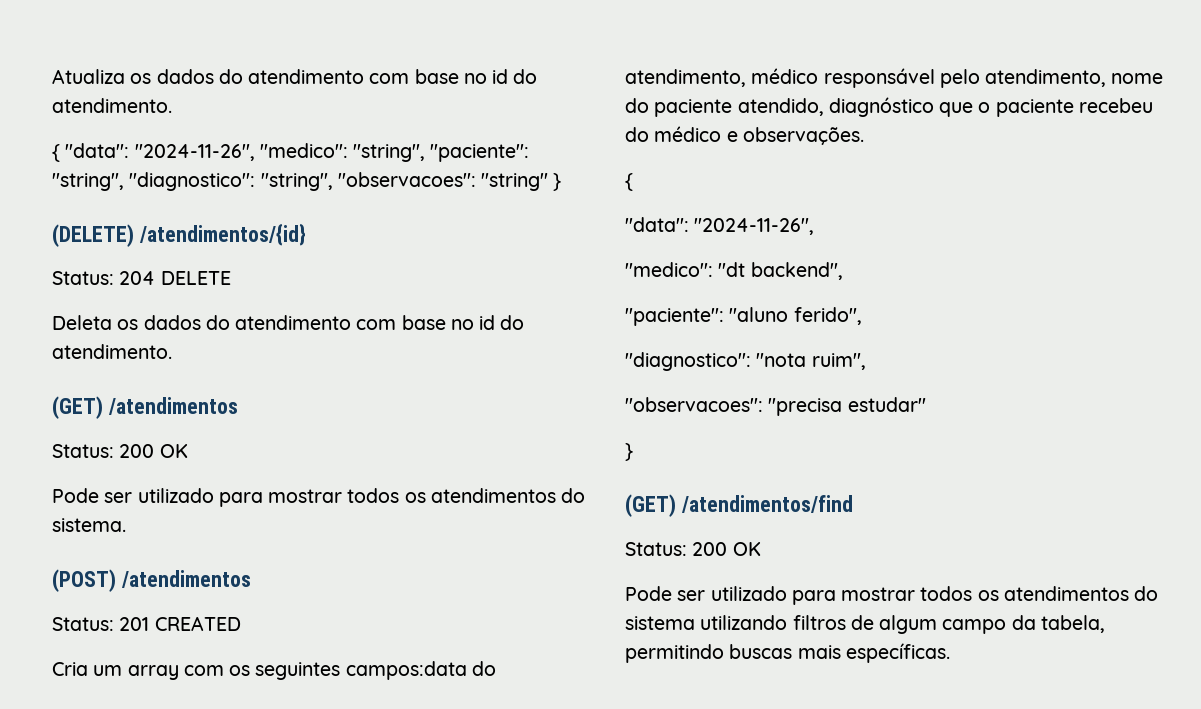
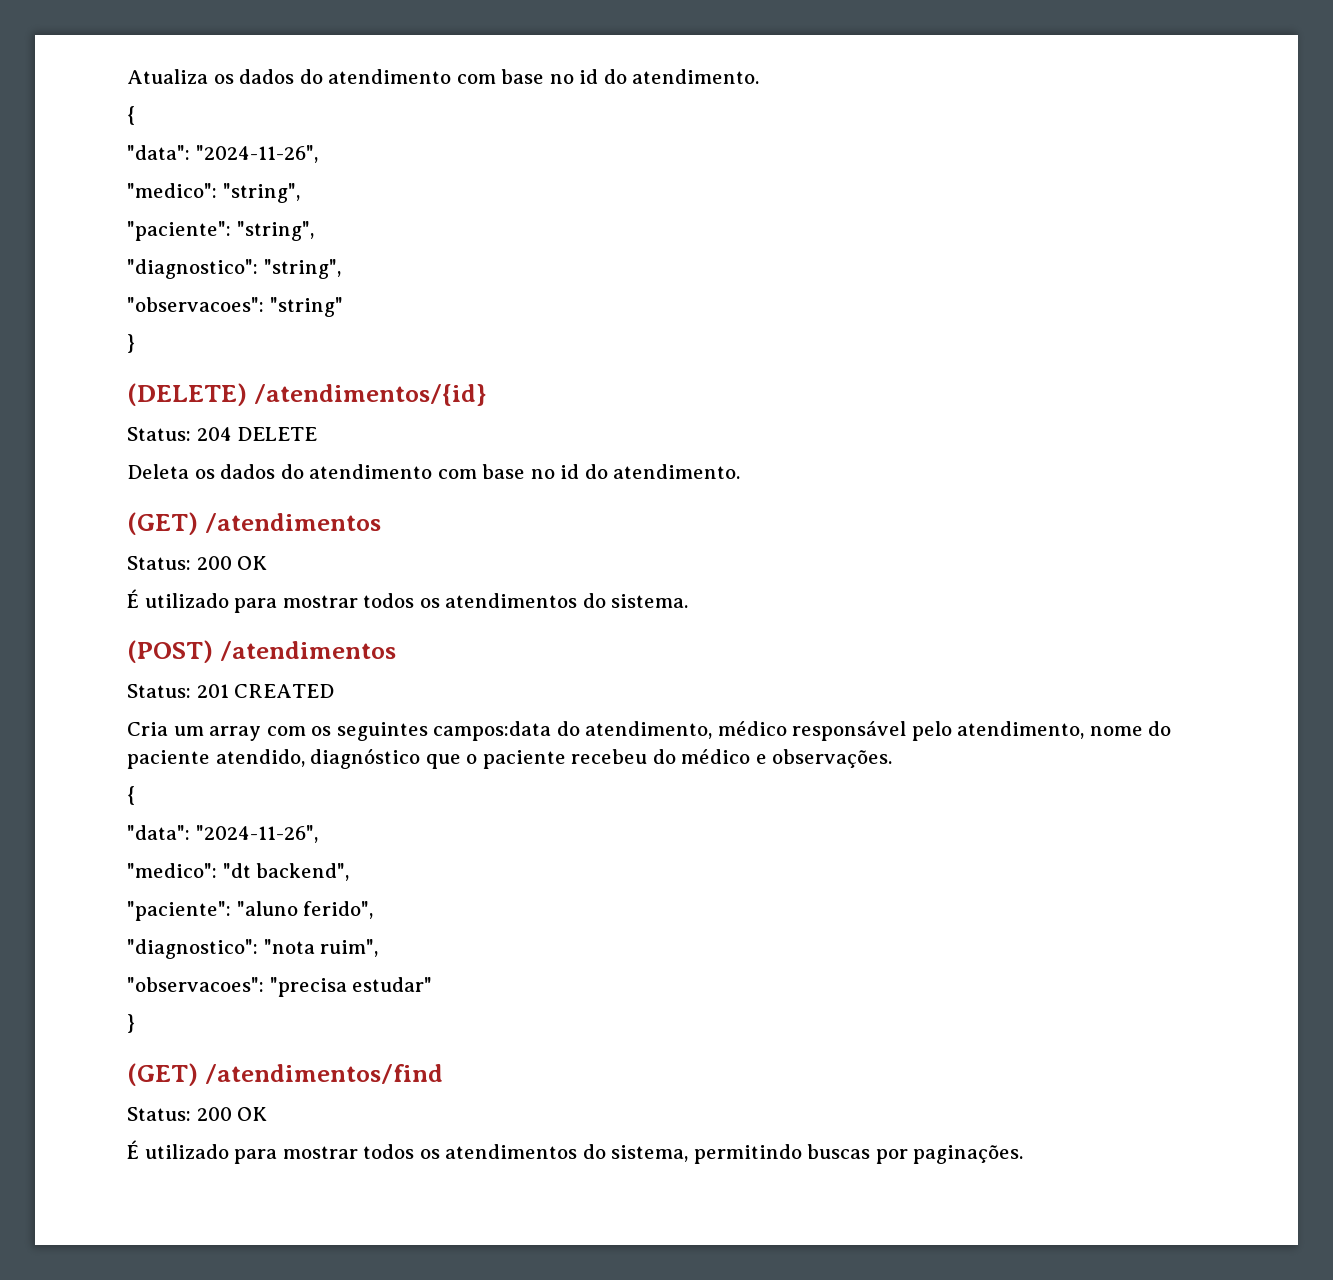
[65,143,255,161] "data": "2024-11-26", -> [127,145,318,163] // "data": "2024-11-26", //
(426, 153) none -> (300, 193) //
(124, 182) none -> (314, 231) //
(333, 182) none -> (341, 269) //
(549, 182) none -> (343, 307) //
[52,488,133,503] Pode ser -> [127,589,139,608] É
[625,586,1159,605] [625,615,1105,634] [625,643,950,663] Pode ser utilizado para mostrar todos os atendimentos do sistema utilizando filtros de algum campo da tabela, permitindo buscas mais específicas. -> [127,1140,1024,1164] É utilizado para mostrar todos os atendimentos do sistema, permitindo buscas por paginações.

